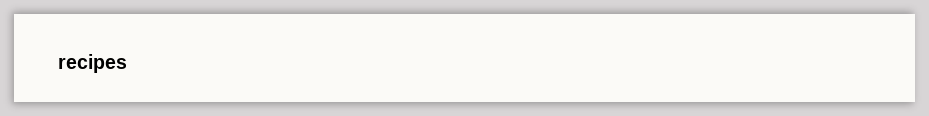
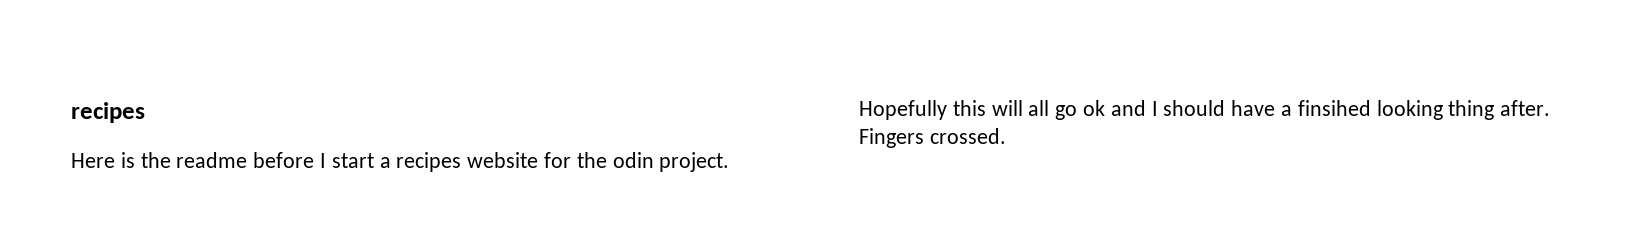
[58,54,127,73] recipes -> [71,102,145,123] [71,152,730,172] [859,100,1551,120] [859,128,1006,148] recipes // Here is the readme before I start a recipes website for the odin project. Hopefully this will all go ok and I should have a finsihed looking thing after. Fingers crossed.

